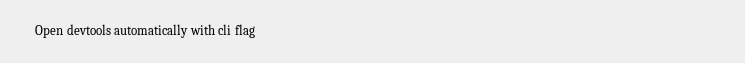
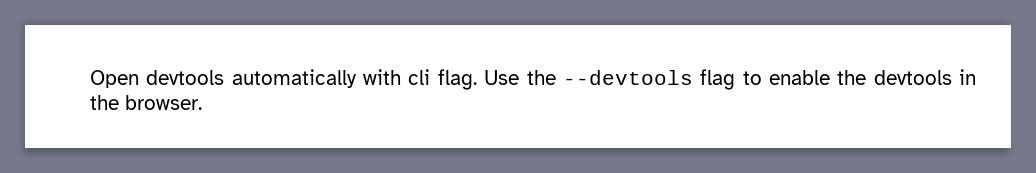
[234,24,255,38] flag -> [437,69,976,90] [90,95,202,110] flag. Use the --devtools flag to enable the devtools in the browser.

